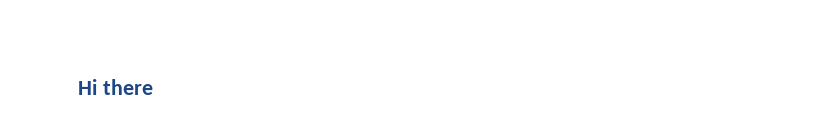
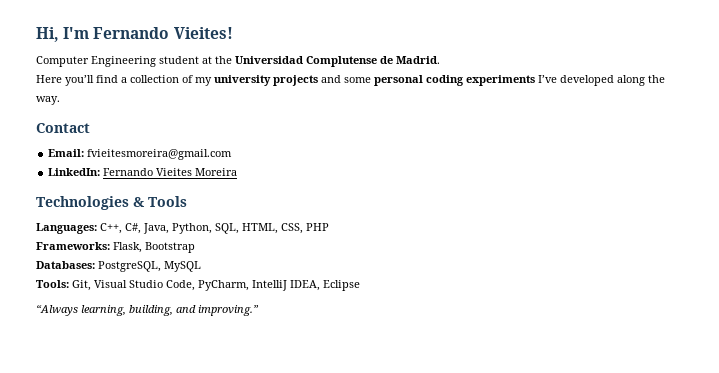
[78,79,153,95] Hi there -> [36,27,233,42] [36,56,440,67] [36,75,665,86] [36,96,60,105] [36,123,90,133] [48,149,233,160] [48,168,238,176] [36,196,187,210] [36,223,329,234] [36,242,195,253] [36,261,201,272] [36,280,360,291] [36,304,259,316] Hi, I'm Fernando Vieites! // Computer Engineering student at the Universidad Complutense de Madrid. // Here you’ll find a collection of my university projects and some personal coding experiments I’ve developed along the way. // Contact // Email: fvieitesmoreira@gmail.com // LinkedIn: Fernando Vieites Moreira // Technologies & Tools // Languages: C++, C#, Java, Python, SQL, HTML, CSS, PHP // Frameworks: Flask, Bootstrap // Databases: PostgreSQL, MySQL // Tools: Git, Visual Studio Code, PyCharm, IntelliJ IDEA, Eclipse // “Always learning, building, and improving.”

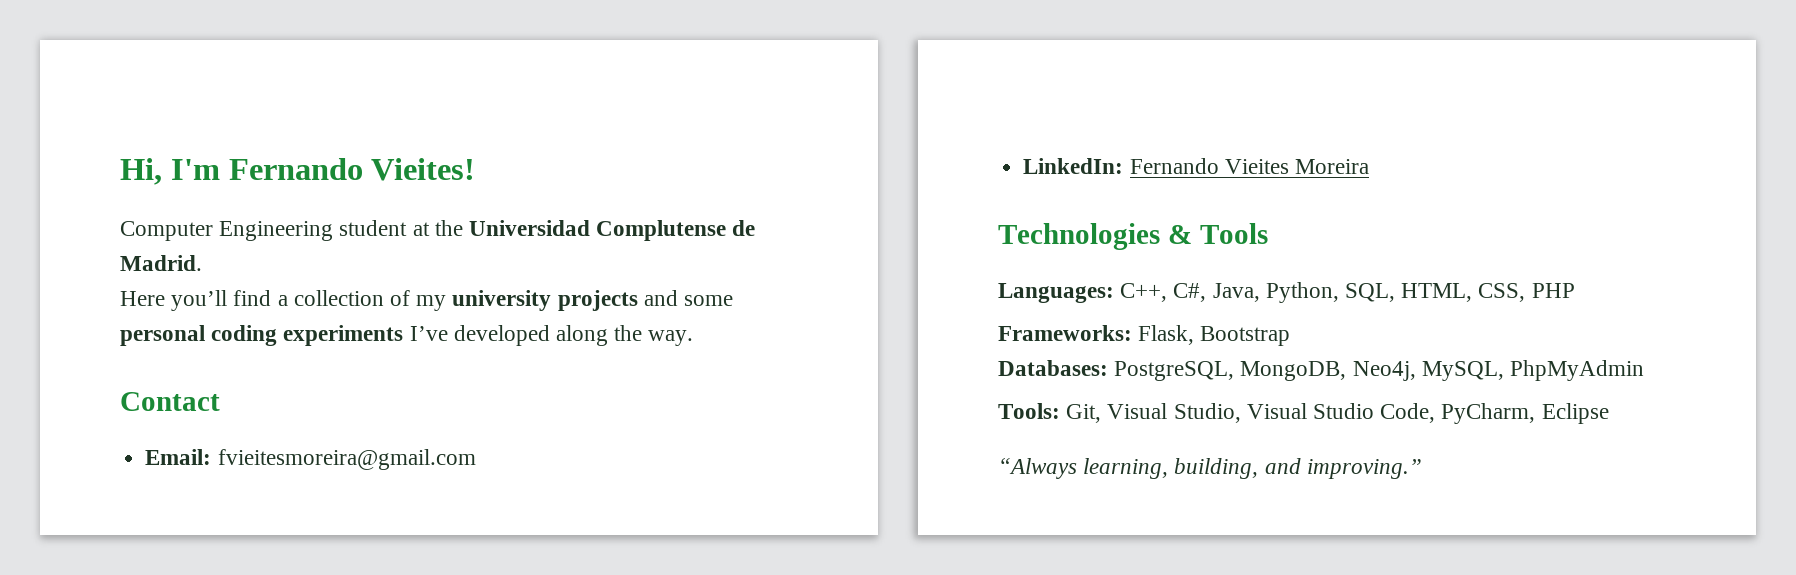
[164,261,201,272] MySQL -> [1240,360,1645,381] MongoDB, Neo4j, MySQL, PhpMyAdmin
(127, 284) none -> [1173,403,1307,423] Studio, Visual
[252,280,320,291] IntelliJ IDEA, -> (1536, 413) none

